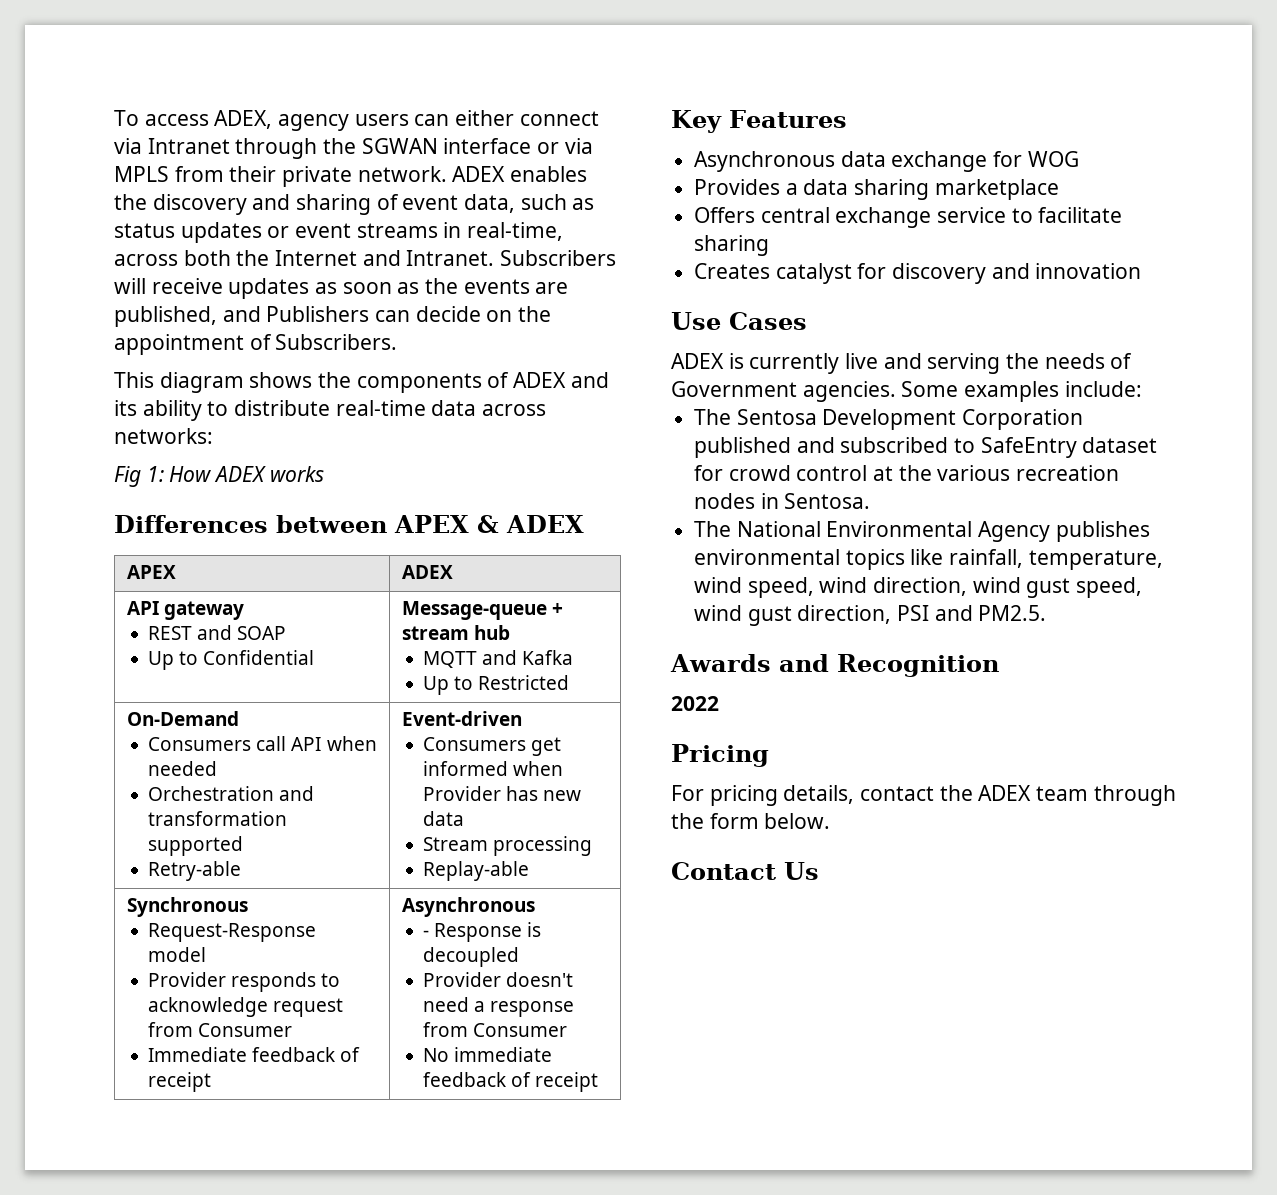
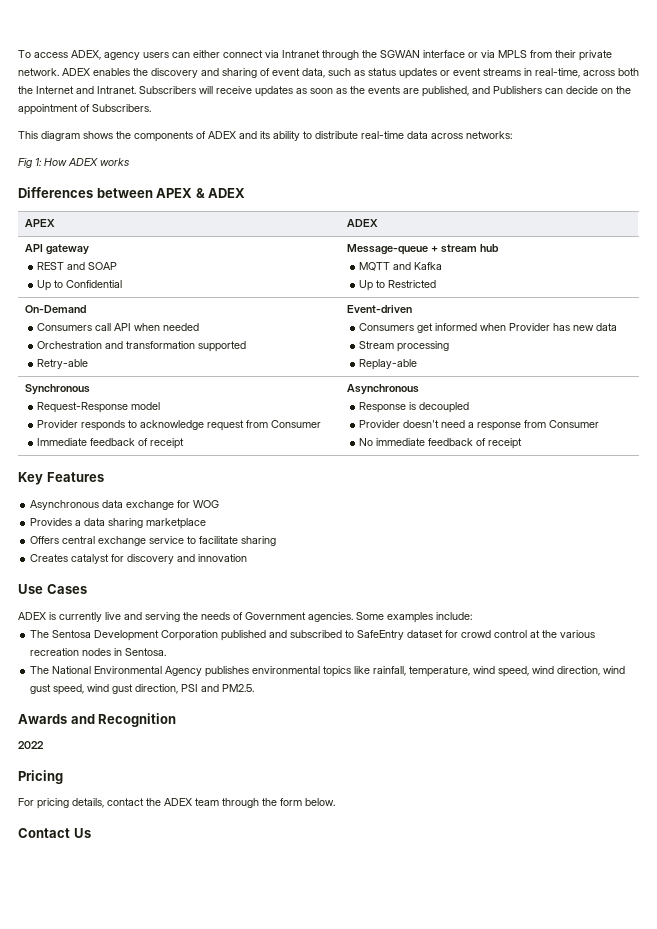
[423,930,430,937] - -> (420, 389) none

